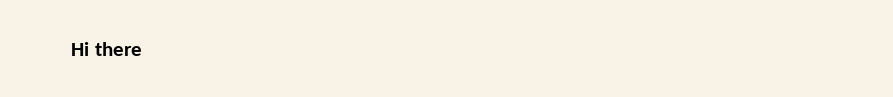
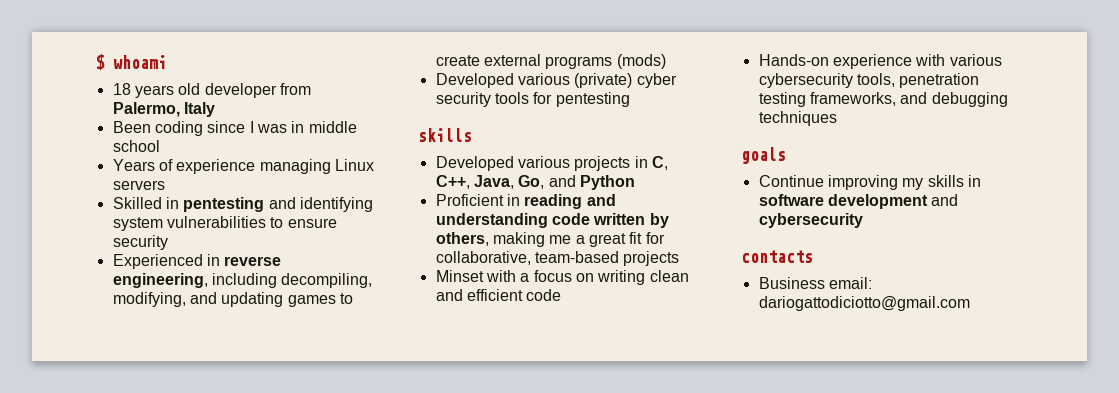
[71,42,142,56] Hi there -> [95,54,167,70] [112,83,311,98] [112,102,215,117] [112,121,357,136] [112,140,160,152] [112,159,374,174] [112,180,165,190] [112,197,373,212] [112,216,337,231] [112,235,168,250] [112,254,282,269] [112,273,373,288] [112,292,353,307] [435,54,666,69] [435,73,677,88] [435,92,630,107] [418,128,472,142] [435,156,668,171] [435,175,635,190] [435,194,616,209] [435,213,669,228] [435,232,665,247] [435,251,680,266] [435,270,689,285] [435,289,562,301] [758,54,1002,69] [758,73,980,88] [758,92,1008,107] [758,111,837,126] [741,147,786,164] [758,175,981,190] [758,194,959,209] [758,213,863,228] [741,250,813,263] [758,277,872,289] [758,296,970,311] $ whoami // 18 years old developer from Palermo, Italy // Been coding since I was in middle school // Years of experience managing Linux servers // Skilled in pentesting and identifying system vulnerabilities to ensure security // Experienced in reverse engineering, including decompiling, modifying, and updating games to create external programs (mods) // Developed various (private) cyber security tools for pentesting // skills // Developed various projects in C, C++, Java, Go, and Python // Proficient in reading and understanding code written by others, making me a great fit for collaborative, team-based projects // Minset with a focus on writing clean and efficient code // Hands-on experience with various cybersecurity tools, penetration testing frameworks, and debugging techniques // goals // Continue improving my skills in software development and cybersecurity // contacts // Business email: dariogattodiciotto@gmail.com

